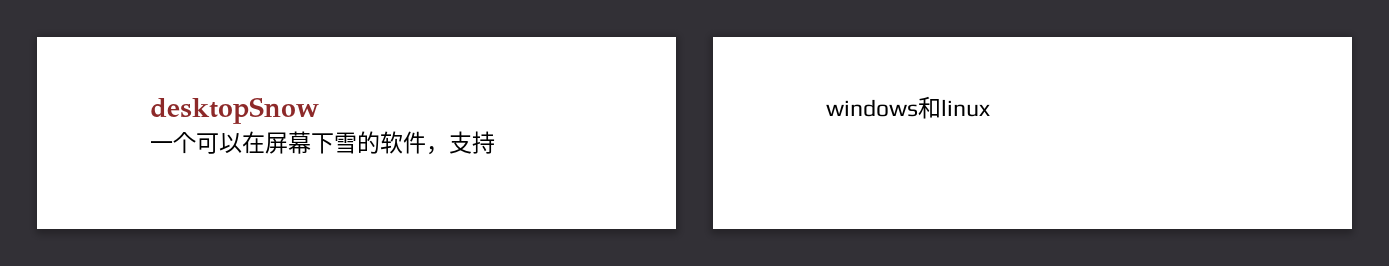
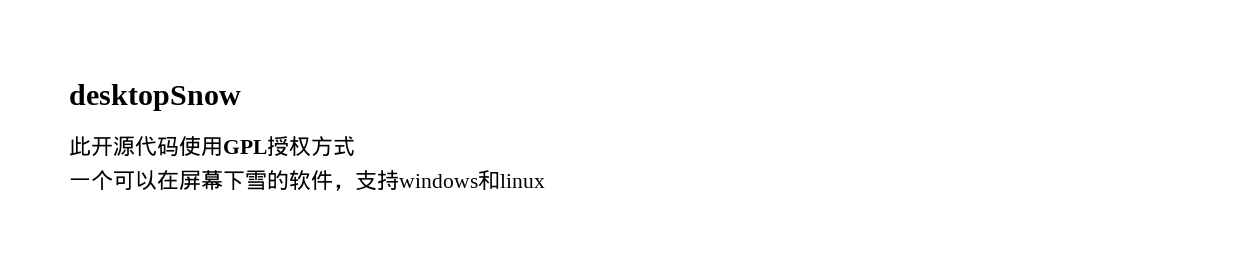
(319, 110) none -> [69,136,355,157] // 此开源代码使用GPL授权方式

